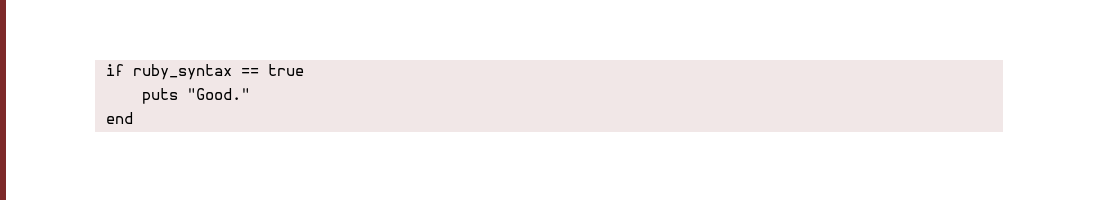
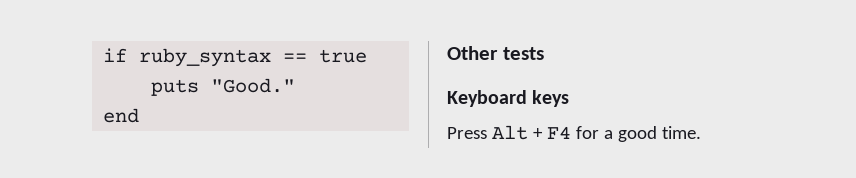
(133, 118) none -> [447,46,544,60] [447,90,570,107] [447,125,701,142] // Other tests // Keyboard keys // Press Alt + F4 for a good time.

